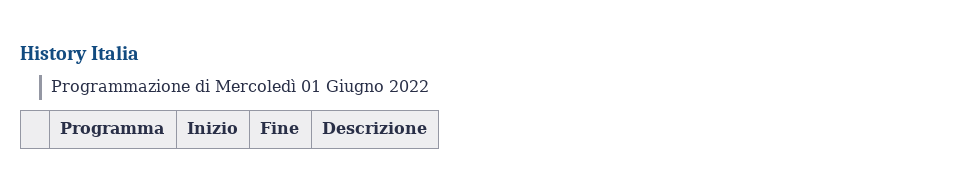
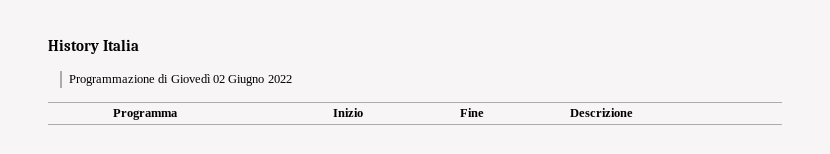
[214,79,321,92] Mercoledì 01 -> [170,74,225,83] Giovedì 02

